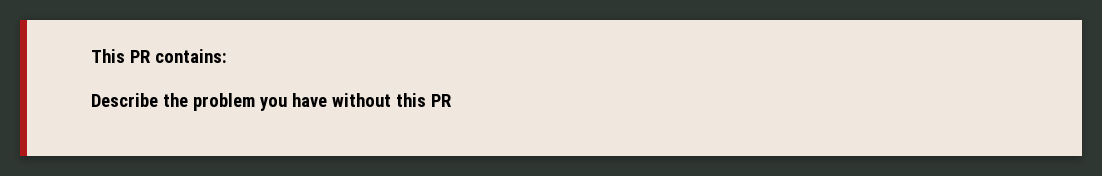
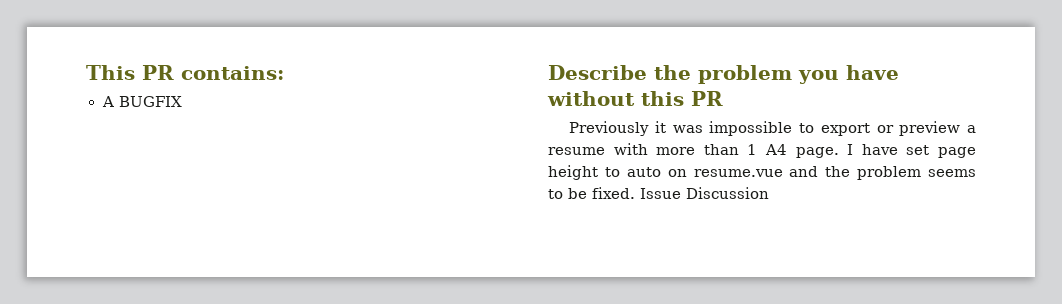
(227, 56) none -> [101,96,182,107] // A BUGFIX
(451, 100) none -> [569,121,977,136] [548,143,976,158] [548,165,976,180] [548,187,769,199] // Previously it was impossible to export or preview a resume with more than 1 A4 page. I have set page height to auto on resume.vue and the problem seems to be fixed. Issue Discussion

